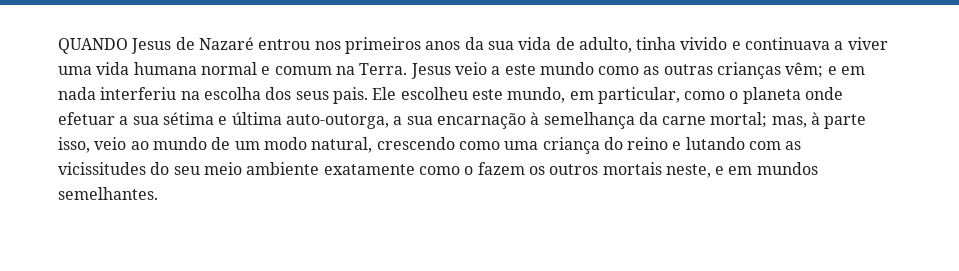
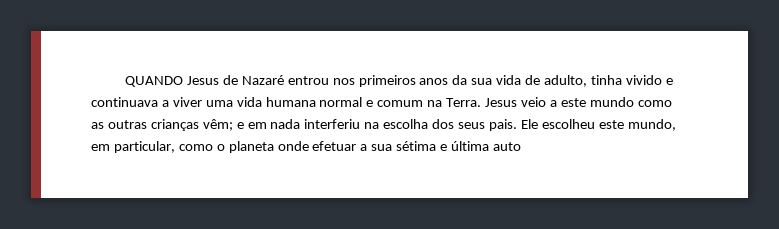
[285,112,867,129] [58,137,802,154] [58,162,818,178] [58,187,158,200] auto-outorga, a sua encarnação à semelhança da carne mortal; mas, à parte isso, veio ao mundo de um modo natural, crescendo como uma criança do reino e lutando com as vicissitudes do seu meio ambiente exatamente como o fazem os outros mortais neste, e em mundos semelhantes. -> [492,142,521,151] auto

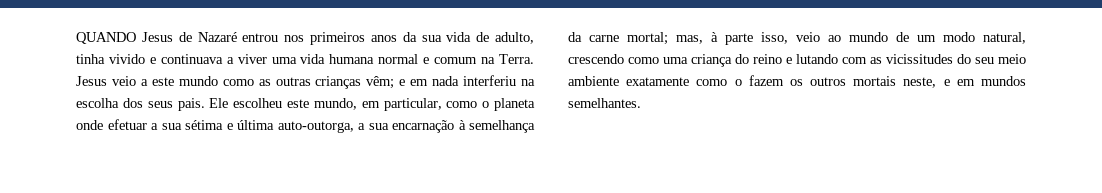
[492,142,521,151] auto -> [277,120,535,133] [568,32,1026,45] [568,54,1026,67] [568,75,1026,88] [568,98,641,108] auto-outorga, a sua encarnação à semelhança da carne mortal; mas, à parte isso, veio ao mundo de um modo natural, crescendo como uma criança do reino e lutando com as vicissitudes do seu meio ambiente exatamente como o fazem os outros mortais neste, e em mundos semelhantes.

